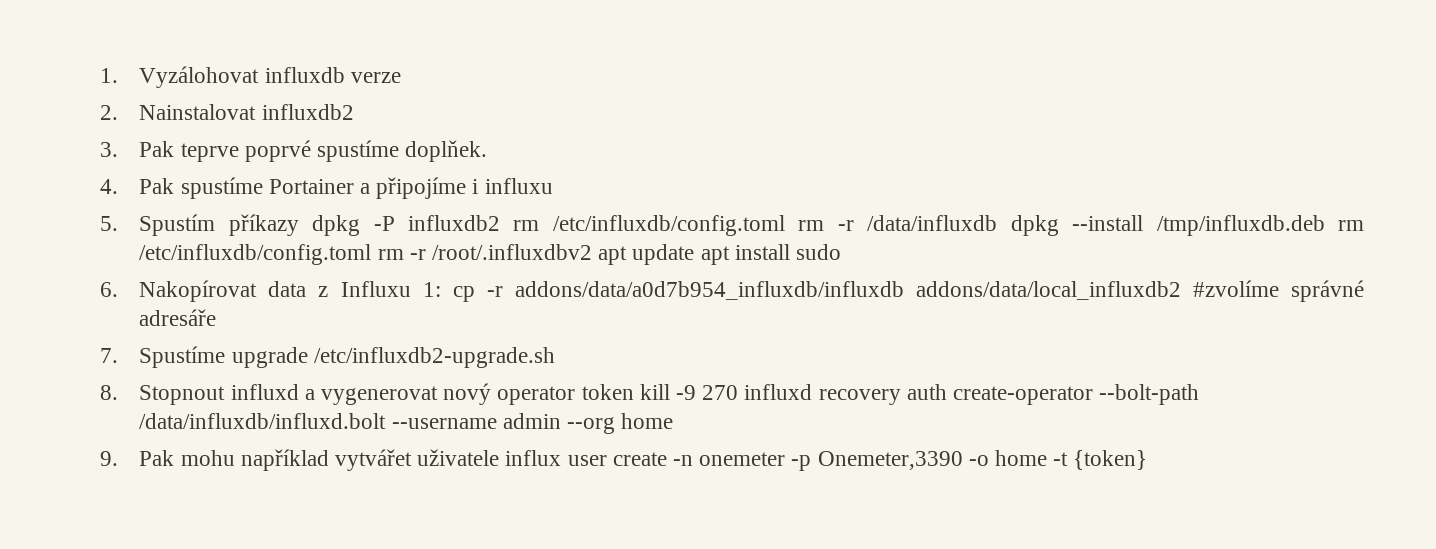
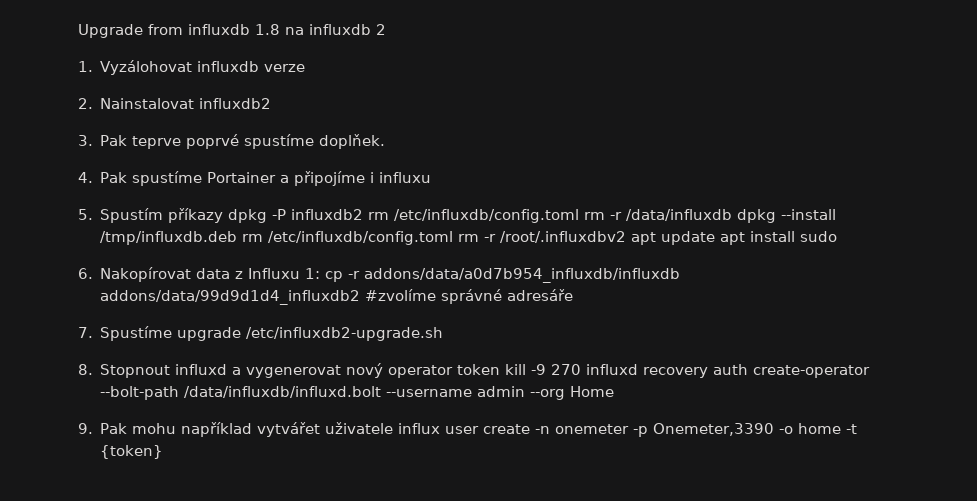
(100, 75) none -> [78,24,386,38] Upgrade from influxdb 1.8 na influxdb 2 //
[915,281,1181,300] addons/data/local_influxdb2 -> [100,290,361,305] addons/data/99d9d1d4_influxdb2
[621,413,674,429] home -> [570,386,615,397] Home

